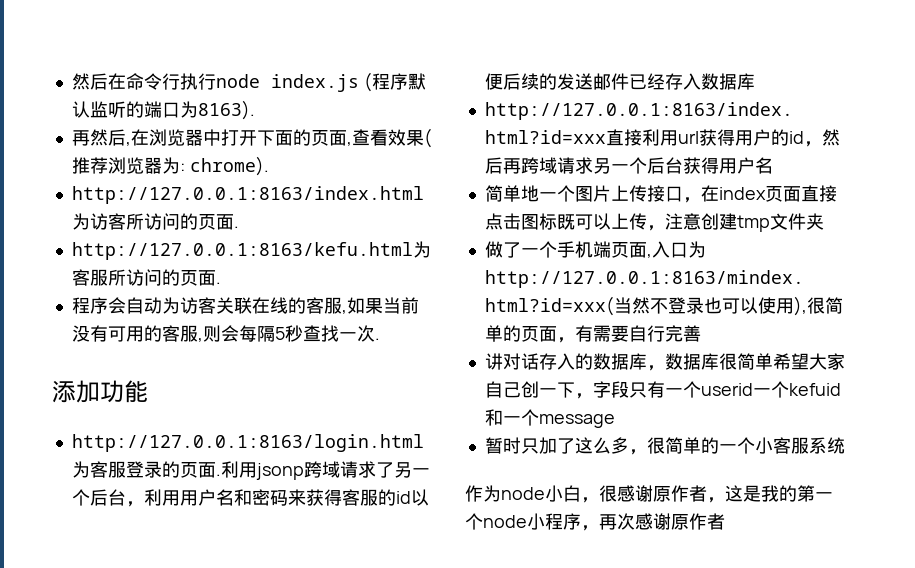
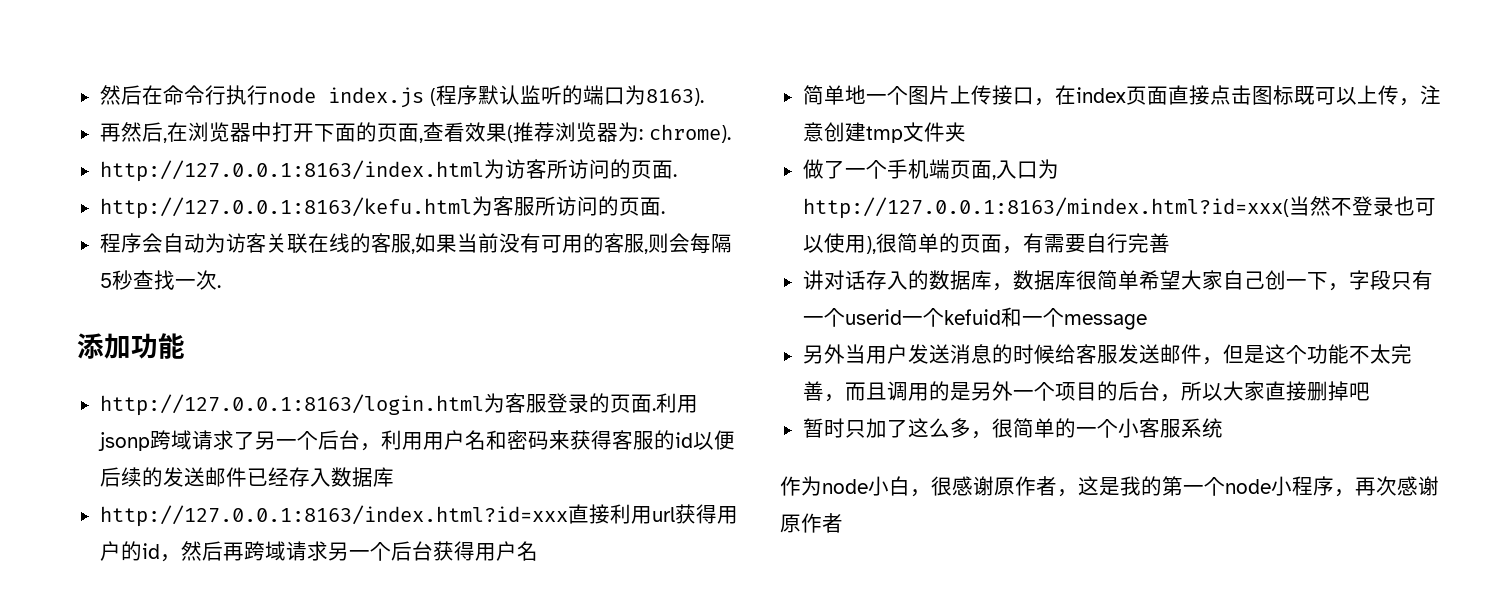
(615, 421) none -> [802,344,1412,365] [802,381,1370,402] // 另外当用户发送消息的时候给客服发送邮件，但是这个功能不太完善，而且调用的是另外一个项目的后台，所以大家直接删掉吧

